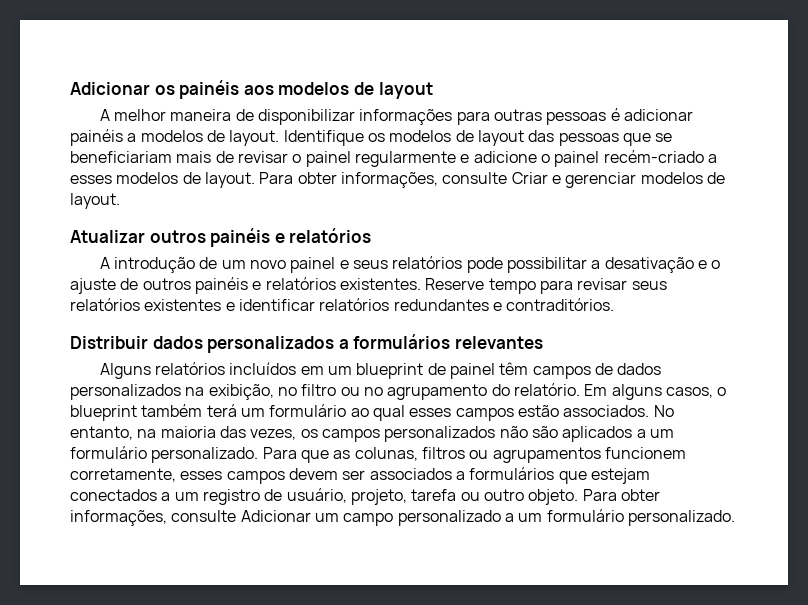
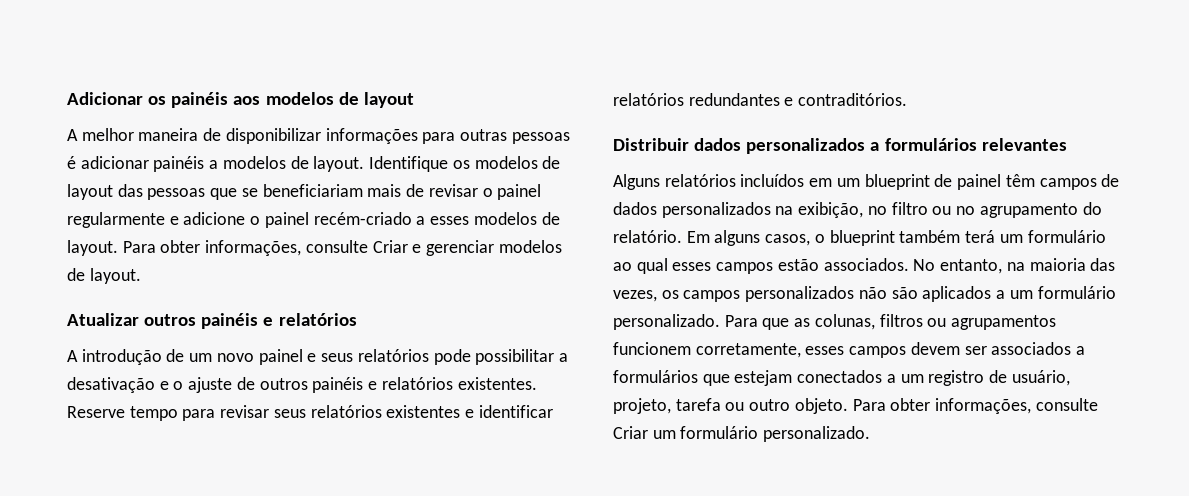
[240,510,514,526] Adicionar um campo personalizado a -> [613,426,648,439] Criar

